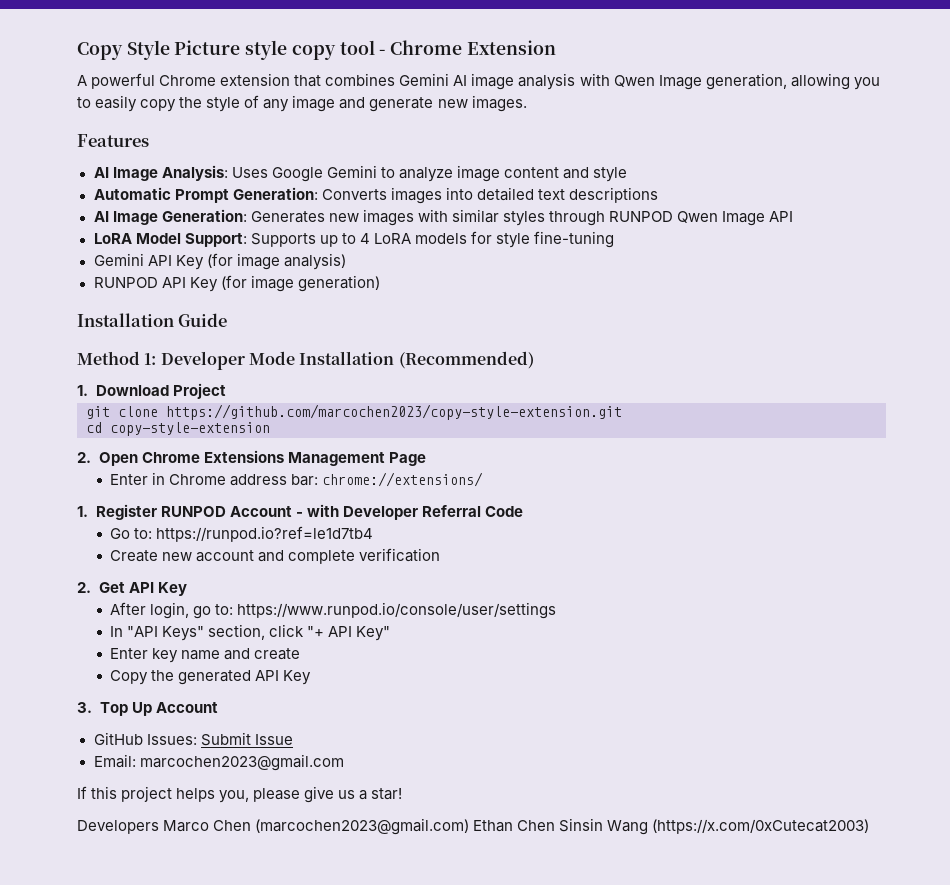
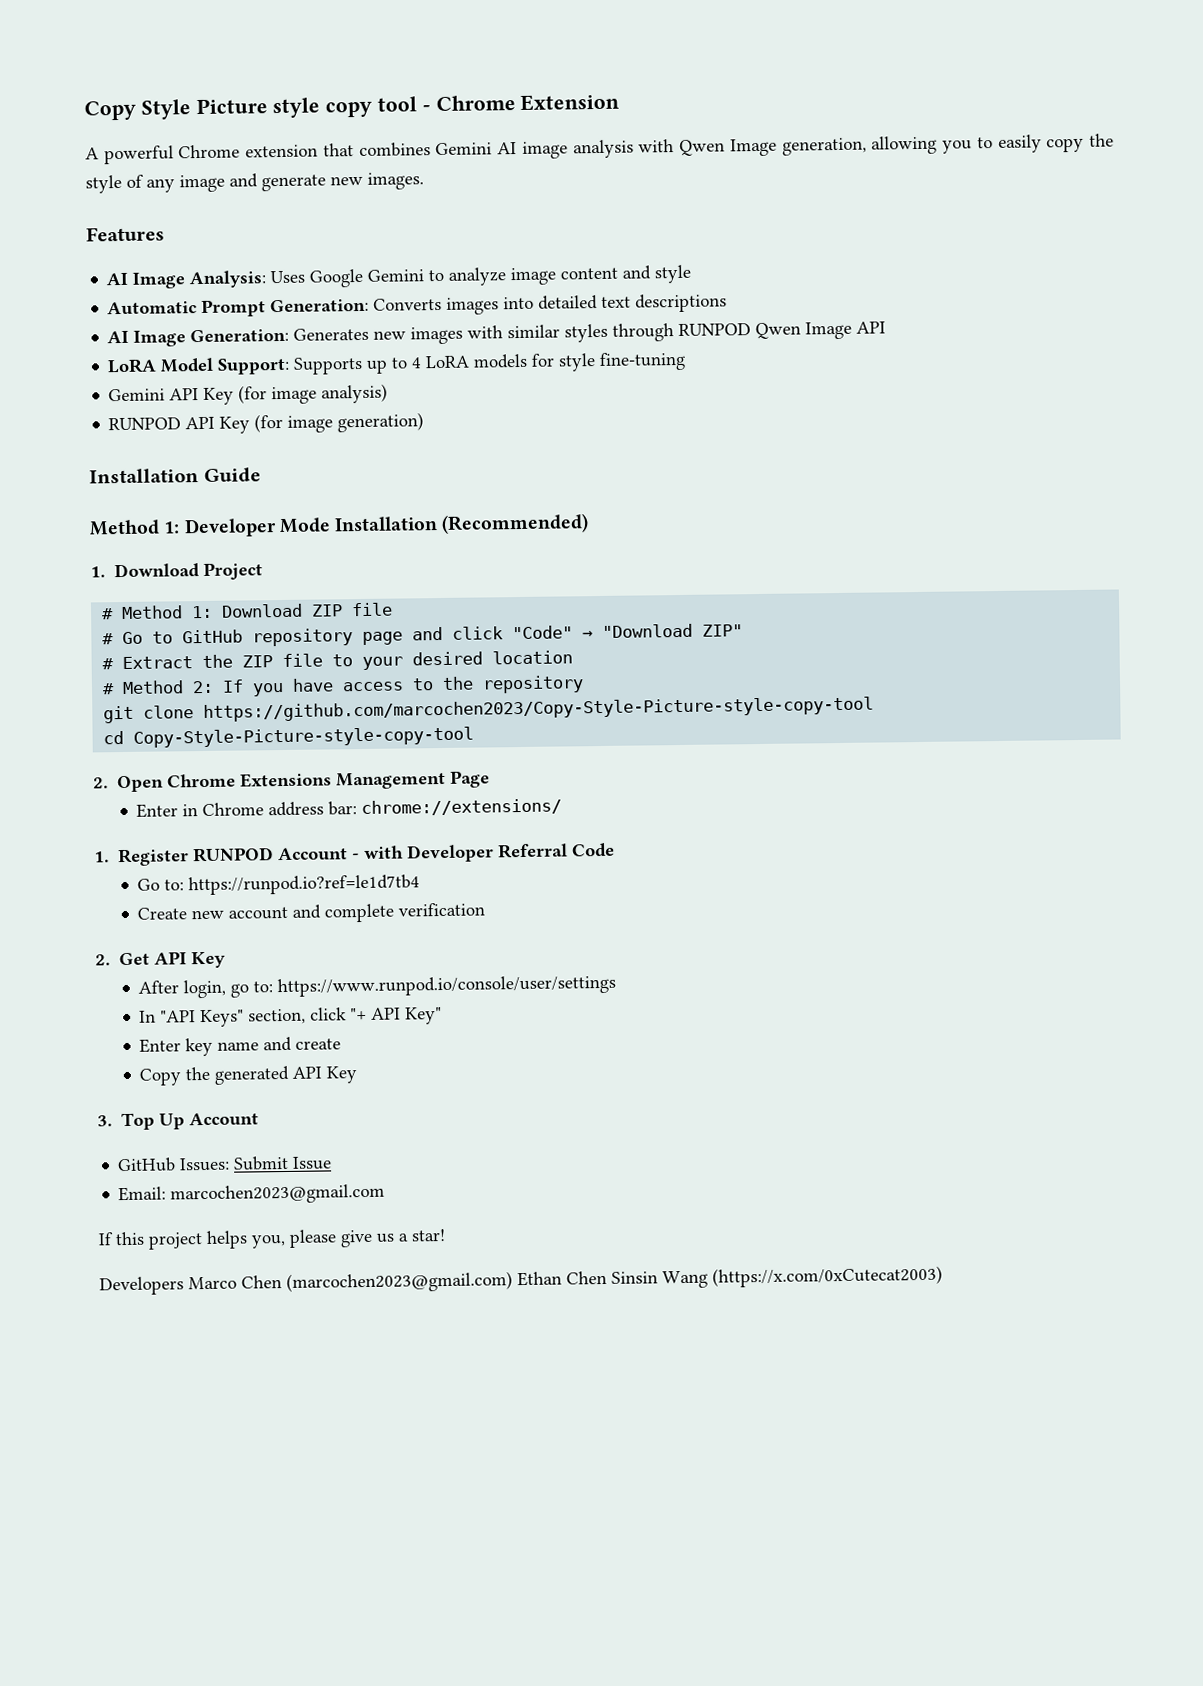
(226, 391) none -> [102,602,394,620] [102,623,744,647] [102,650,574,670] [102,675,585,697] // # Method 1: Download ZIP file // # Go to GitHub repository page and click "Code" → "Download ZIP" // # Extract the ZIP file to your desired location // # Method 2: If you have access to the repository
[166,404,622,420] https://github.com/marcochen2023/copy-style-extension.git -> [203,696,875,722] https://github.com/marcochen2023/Copy-Style-Picture-style-copy-tool
[110,422,270,436] copy-style-extension -> [133,726,475,748] Copy-Style-Picture-style-copy-tool

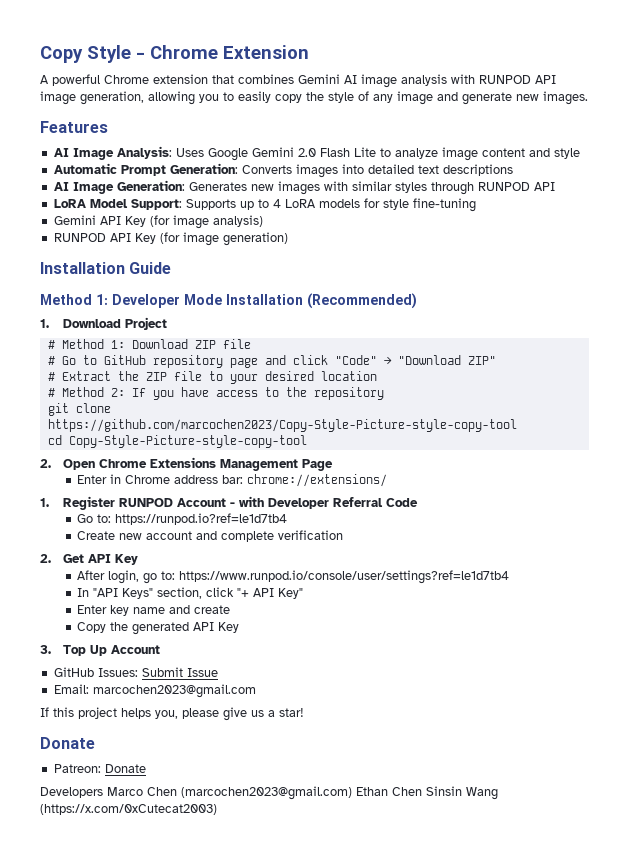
[195,96,418,119] Picture style copy tool -> (131, 54) none
[679,138,777,157] Qwen Image -> [479,75,556,84] [40,91,76,105] RUNPOD API image
(425, 275) none -> [297,147,376,157] 2.0 Flash Lite
[755,321,853,340] Qwen Image -> (530, 186) none
[277,974,617,998] https://www.runpod.io/console/user/settings -> [179,570,510,584] https://www.runpod.io/console/user/settings?ref=le1d7tb4
(445, 1235) none -> [40,737,95,749] [53,764,146,773] // Donate // Patreon: Donate

